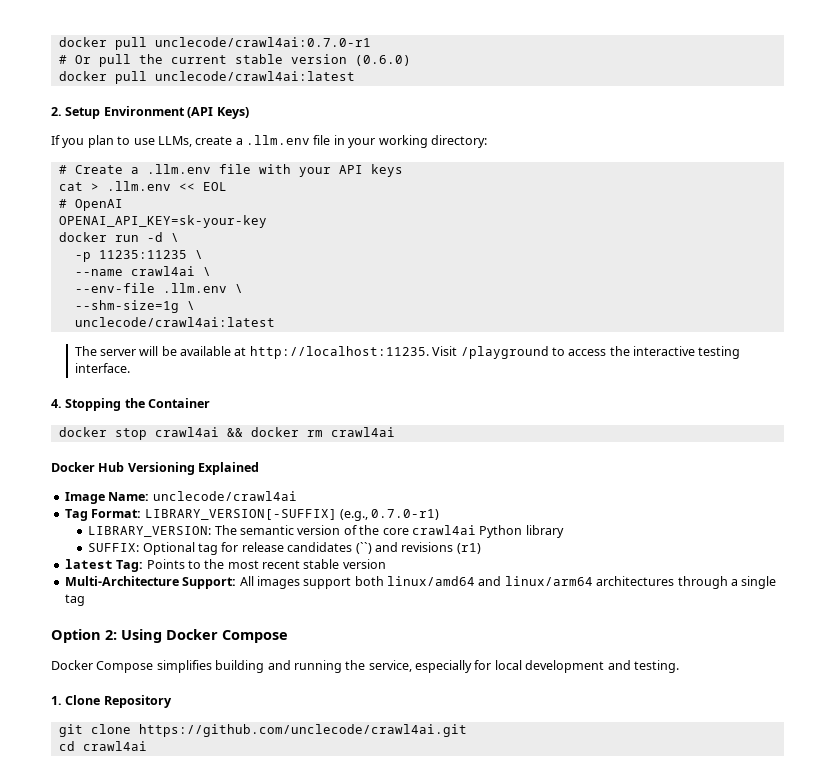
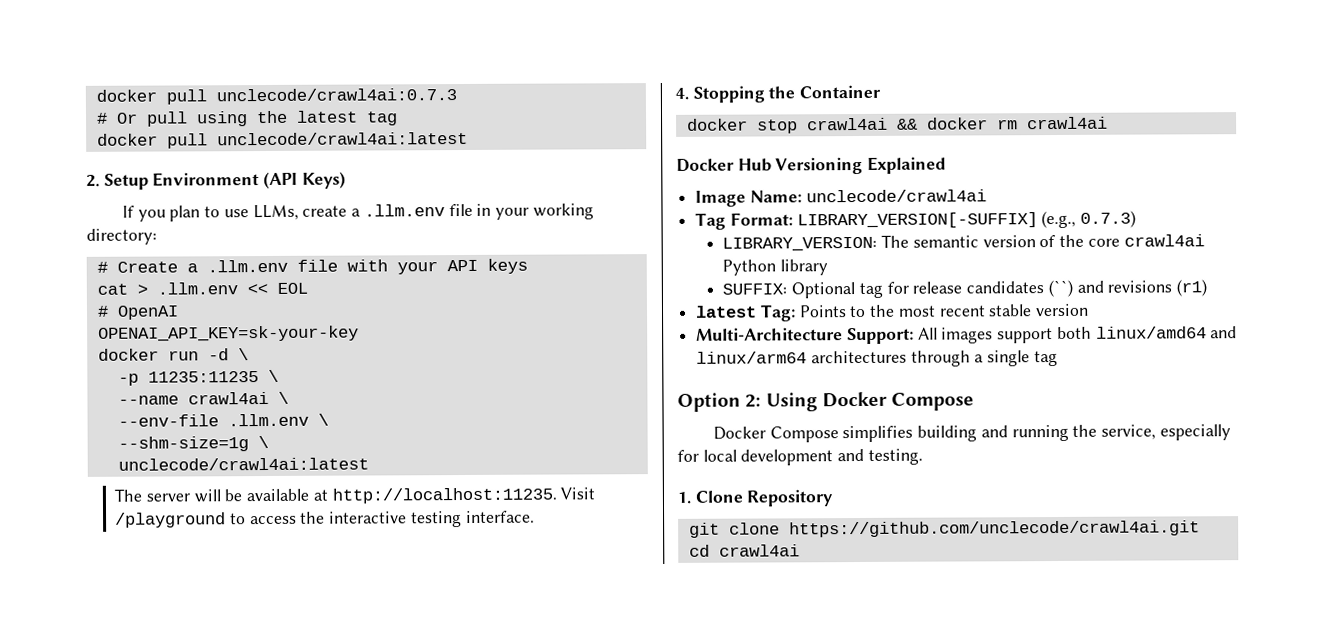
[58,37,371,50] docker pull unclecode/crawl4ai:0.7.0-r1 -> [95,88,457,105] docker pull unclecode/crawl4ai:0.7.3
[138,54,411,66] the current stable version (0.6.0) -> [195,110,398,127] using the latest tag
[371,509,440,520] 0.7.0-r1) -> [1080,210,1137,228] 0.7.3)

